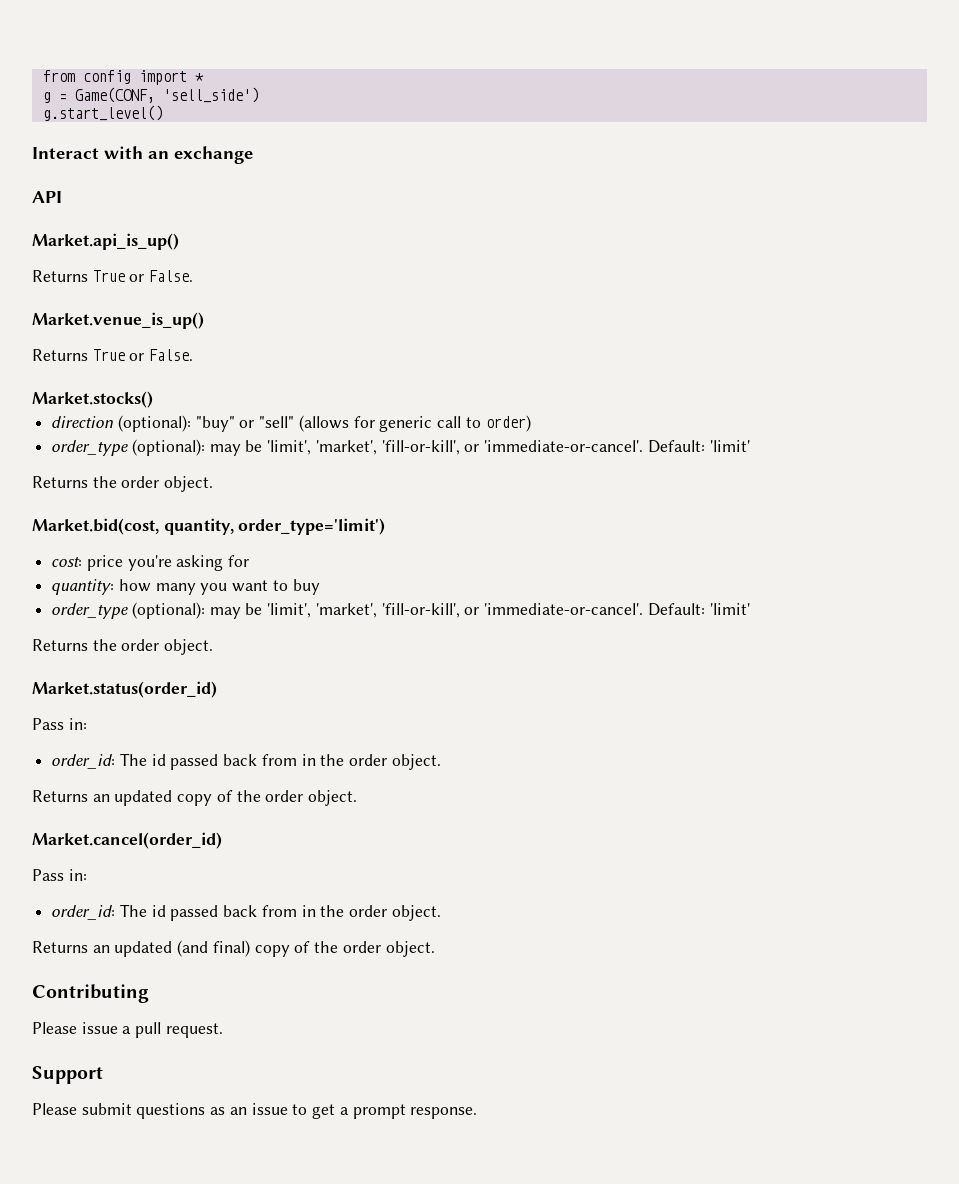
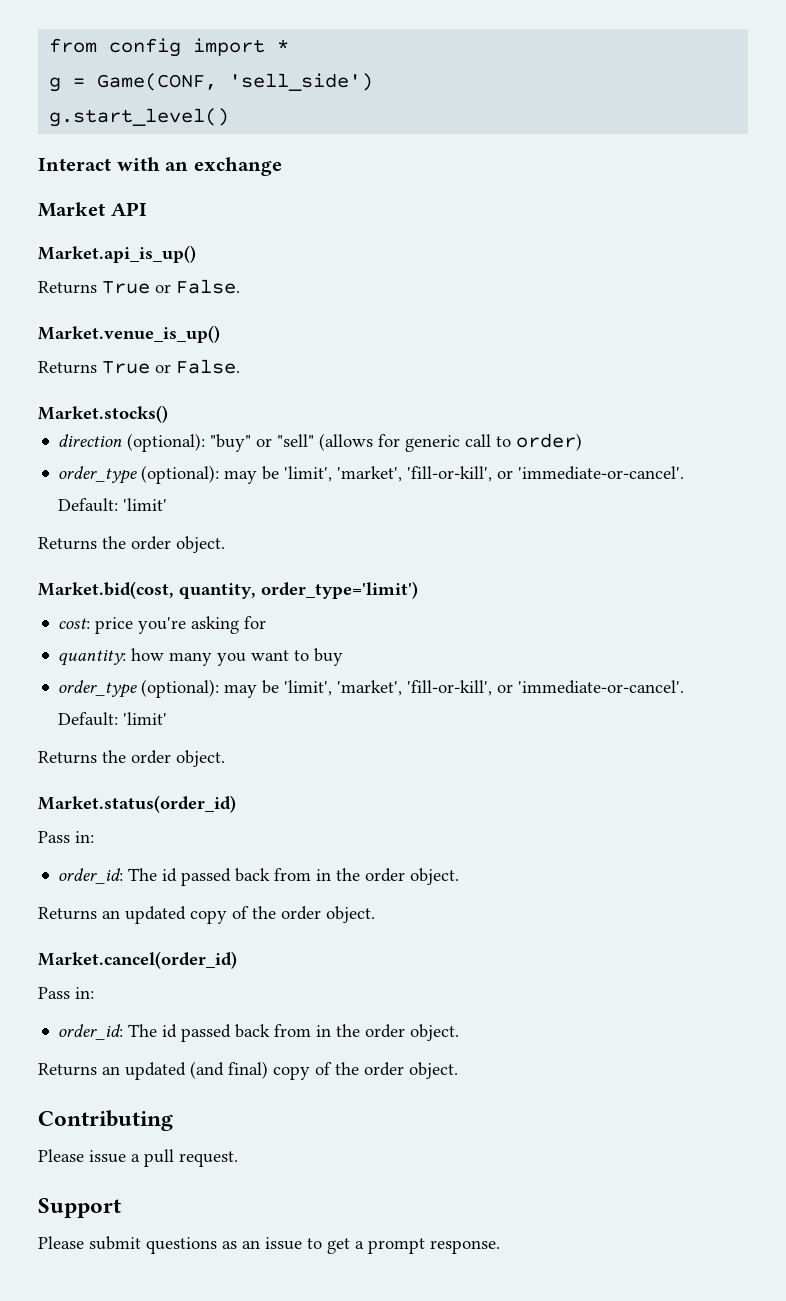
(253, 155) none -> [38,202,105,217] Market

